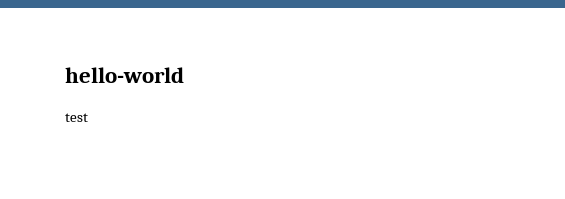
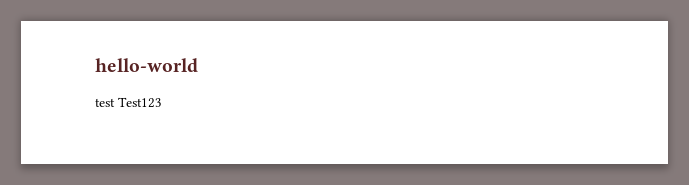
(88, 117) none -> [118,97,162,108] Test123

